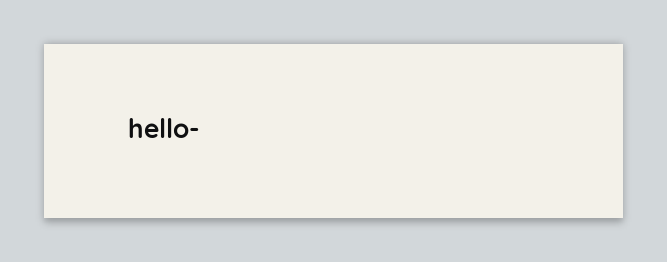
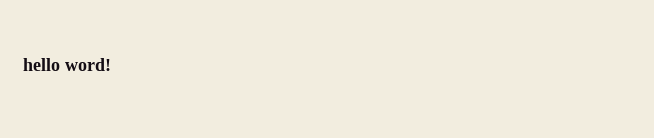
[128,118,200,138] hello- -> [23,58,111,71] hello word!

